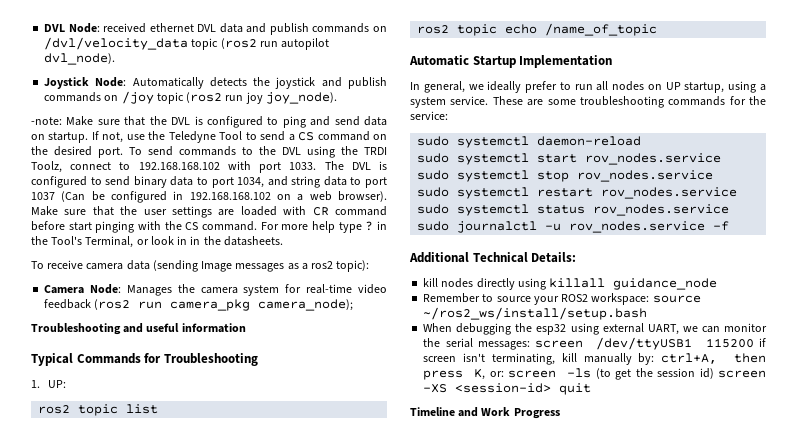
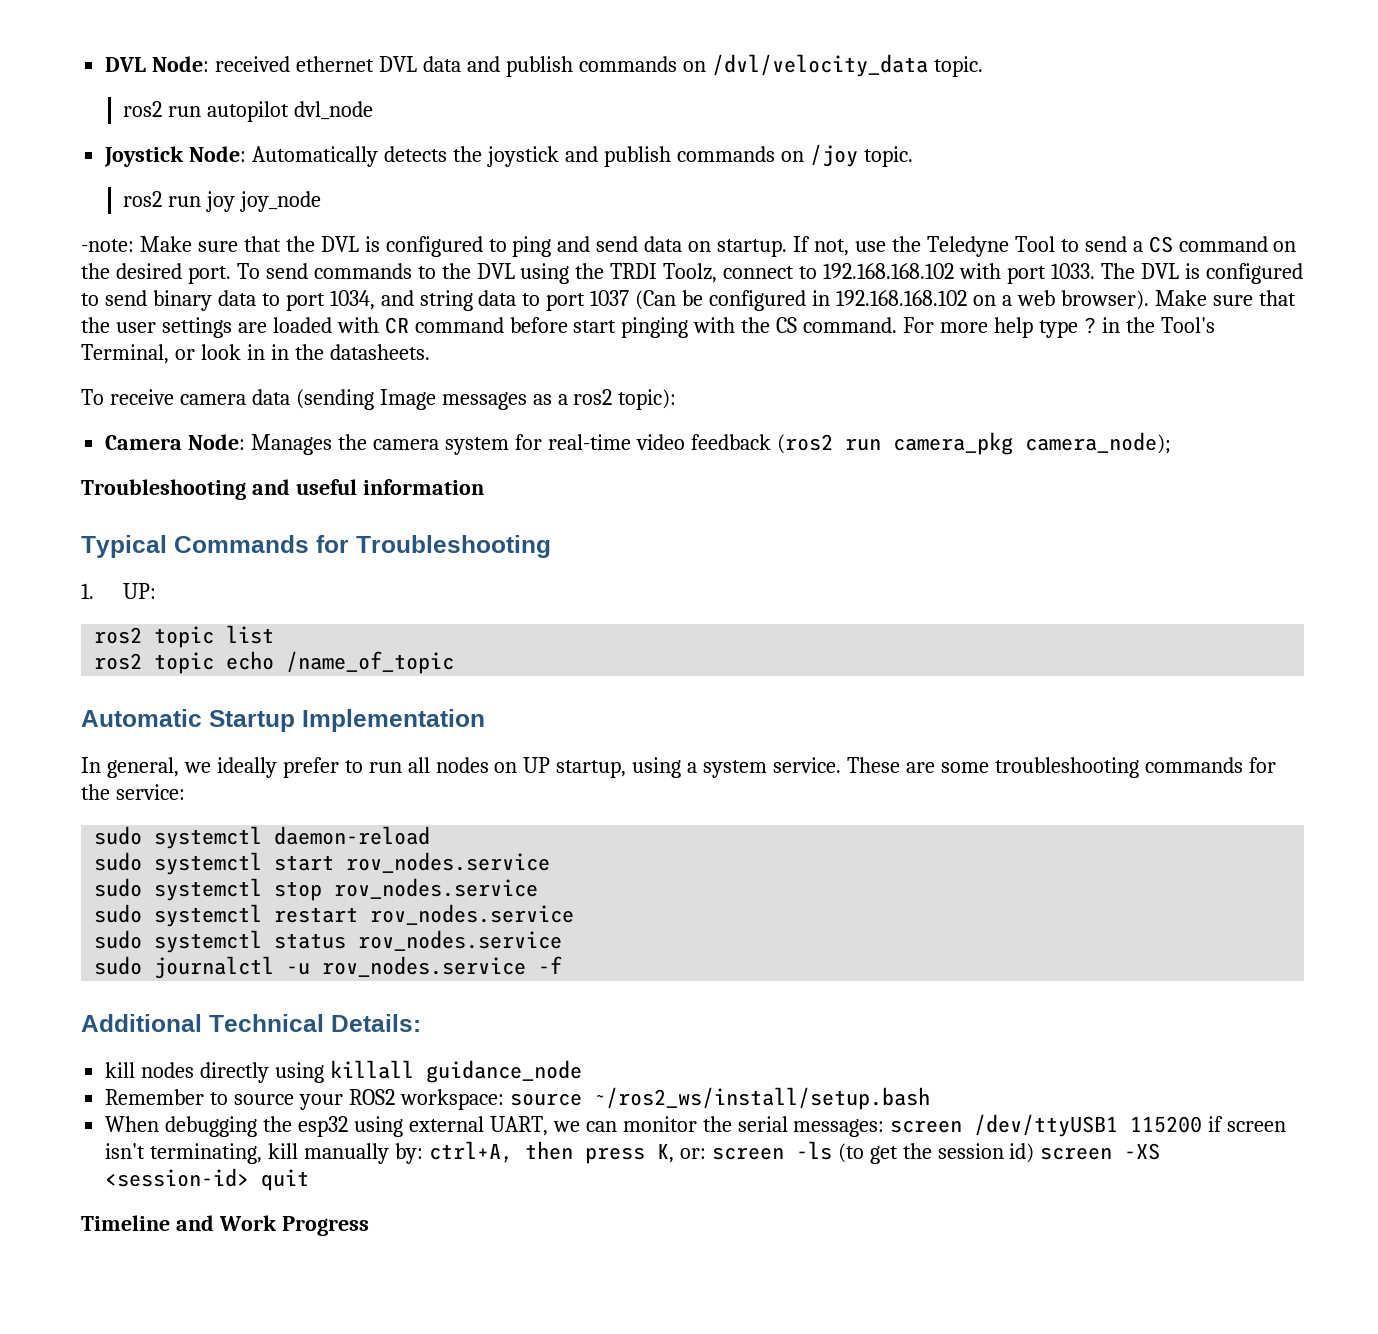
[191,38,257,50] topic (ros2 -> [933,56,983,77] [123,101,163,117] topic. // ros2
[44,53,116,65] dvl_node). -> [294,101,374,120] dvl_node
[156,92,223,104] topic (ros2 -> [863,146,913,167] [123,191,163,207] topic. // ros2
[265,92,337,104] joy_node). -> [240,191,322,212] joy_node

